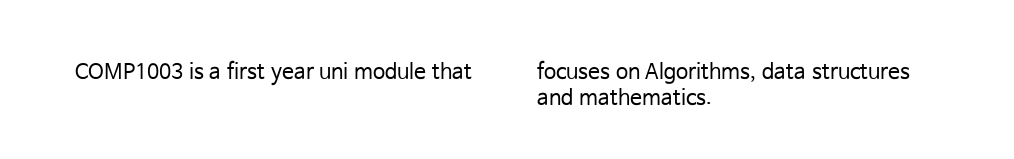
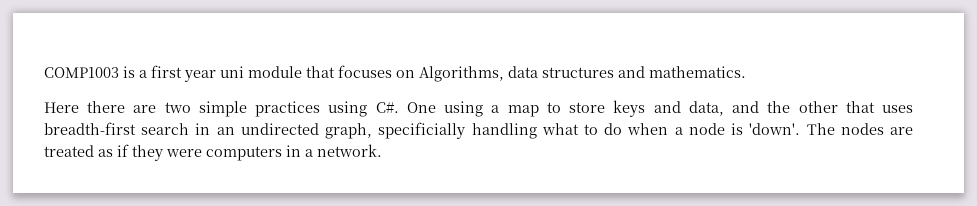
(712, 97) none -> [44,100,913,117] [44,122,913,139] [44,144,382,161] // Here there are two simple practices using C#. One using a map to store keys and data, and the other that uses breadth-first search in an undirected graph, specificially handling what to do when a node is 'down'. The nodes are treated as if they were computers in a network.

